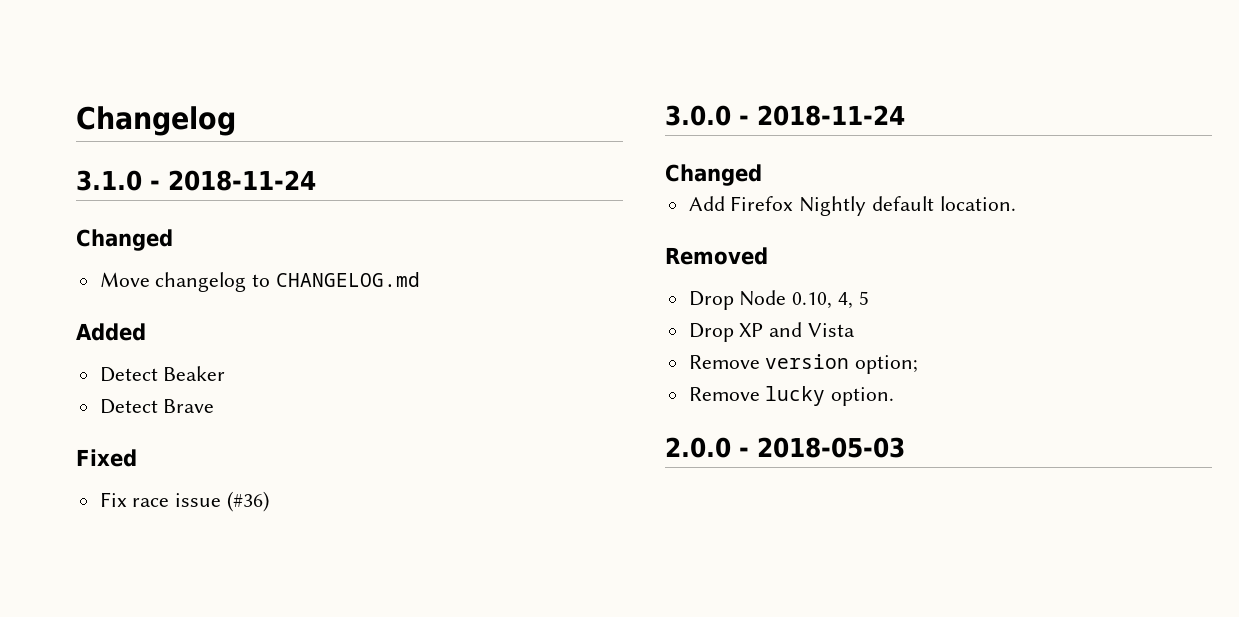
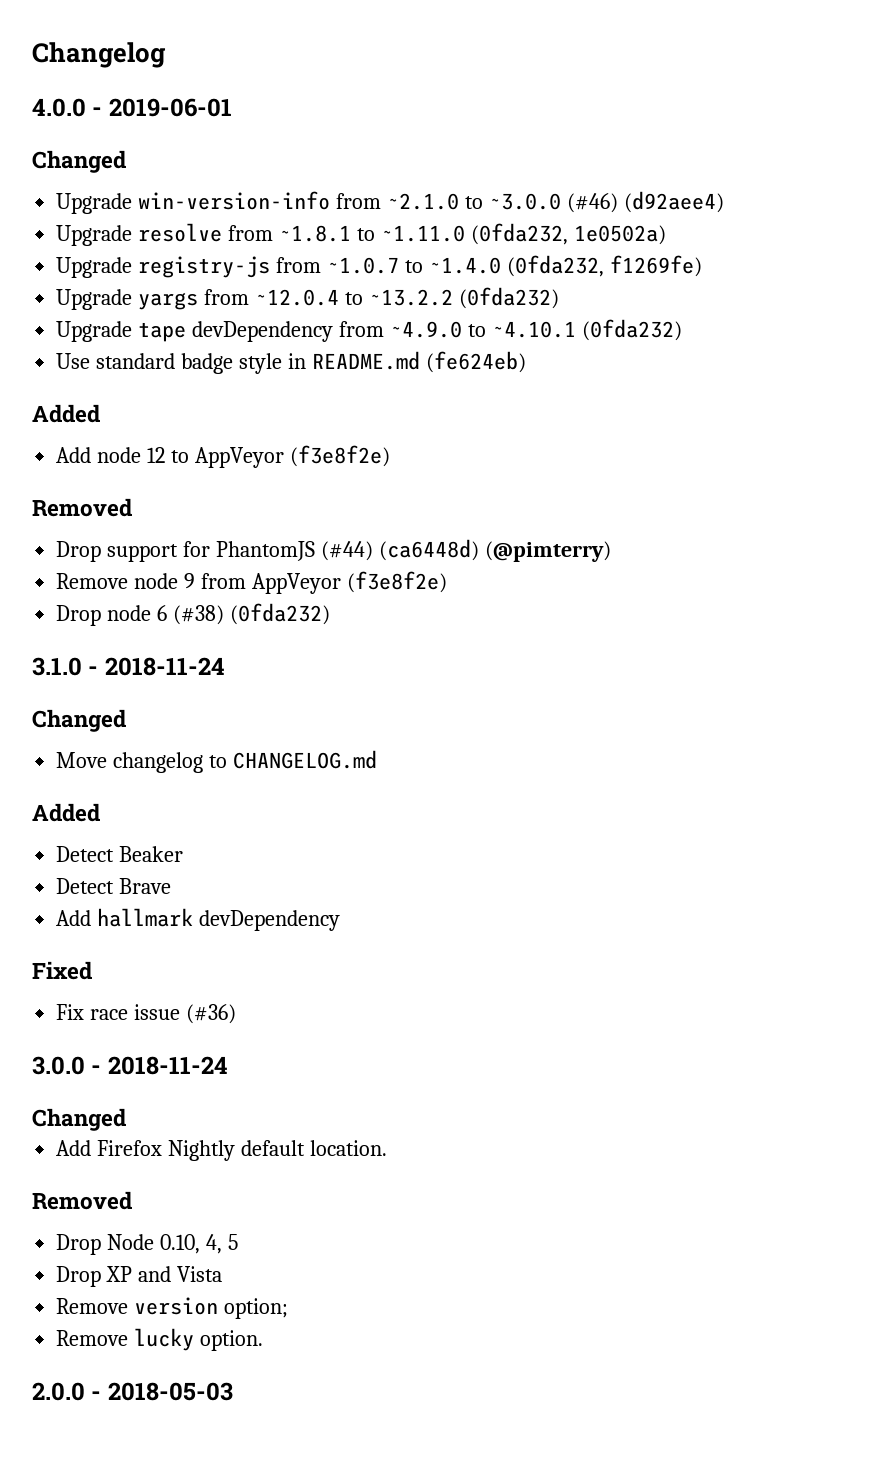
(236, 121) none -> [32,98,232,117] [32,150,126,173] [56,191,724,214] [56,223,666,246] [56,255,702,278] [56,287,559,310] [56,319,682,342] [56,351,526,374] [32,404,100,423] [56,445,390,468] [32,498,132,517] [56,539,611,562] [56,571,447,594] [56,603,330,626] // 4.0.0 - 2019-06-01 // Changed // Upgrade win-version-info from ~2.1.0 to ~3.0.0 (#46) (d92aee4) // Upgrade resolve from ~1.8.1 to ~1.11.0 (0fda232, 1e0502a) // Upgrade registry-js from ~1.0.7 to ~1.4.0 (0fda232, f1269fe) // Upgrade yargs from ~12.0.4 to ~13.2.2 (0fda232) // Upgrade tape devDependency from ~4.9.0 to ~4.10.1 (0fda232) // Use standard badge style in README.md (fe624eb) // Added // Add node 12 to AppVeyor (f3e8f2e) // Removed // Drop support for PhantomJS (#44) (ca6448d) (@pimterry) // Remove node 9 from AppVeyor (f3e8f2e) // Drop node 6 (#38) (0fda232)
(215, 406) none -> [56,908,341,931] // Add hallmark devDependency

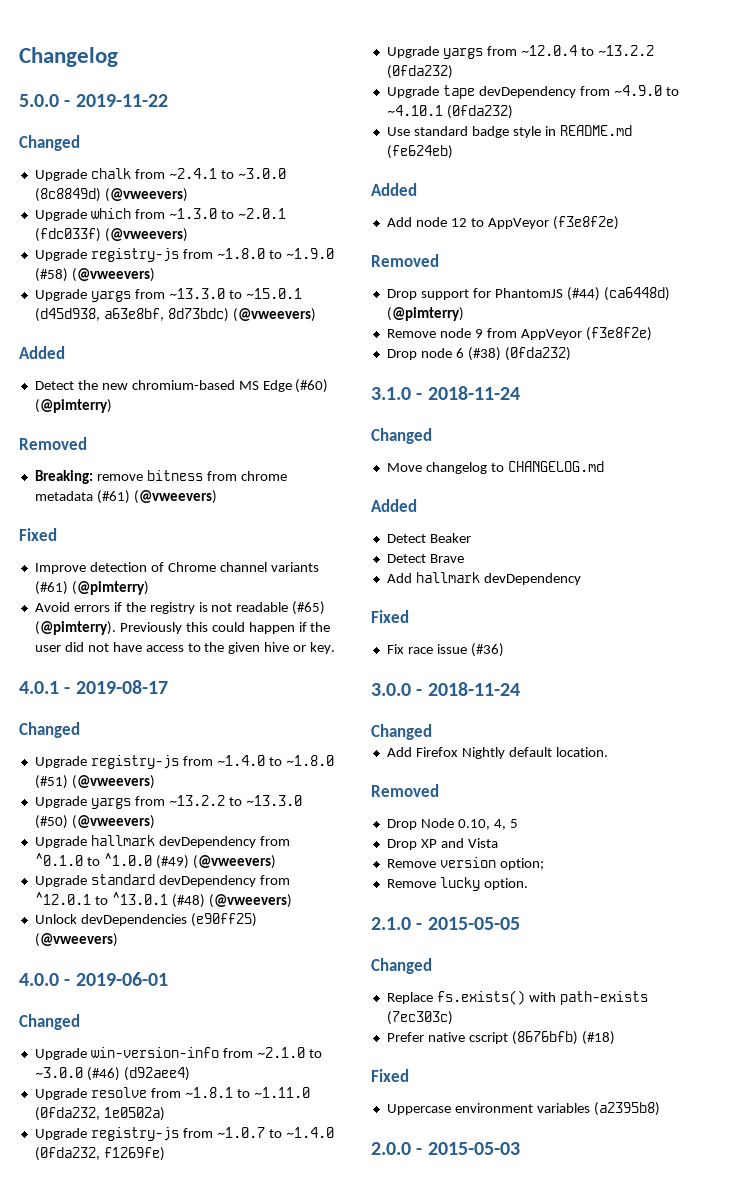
(166, 55) none -> [19,94,168,107] [19,135,80,151] [34,168,286,181] [34,188,188,202] [34,208,286,221] [34,228,188,242] [34,248,334,262] [34,268,155,282] [34,288,302,302] [34,308,316,322] [19,346,65,359] [34,379,329,393] [34,399,112,413] [19,437,87,450] [34,470,287,484] [34,490,217,504] [19,528,57,541] [34,562,319,574] [34,581,149,595] [34,601,326,615] [34,621,331,635] [34,642,336,654] [19,680,168,694] [19,722,80,738] [34,755,334,769] [34,775,155,789] [34,795,302,809] [34,815,155,829] [34,835,290,848] [34,853,276,869] [34,874,290,887] [34,892,292,908] [34,913,257,927] [34,933,118,947] // 5.0.0 - 2019-11-22 // Changed // Upgrade chalk from ~2.4.1 to ~3.0.0 (8c8849d) (@vweevers) // Upgrade which from ~1.3.0 to ~2.0.1 (fdc033f) (@vweevers) // Upgrade registry-js from ~1.8.0 to ~1.9.0 (#58) (@vweevers) // Upgrade yargs from ~13.3.0 to ~15.0.1 (d45d938, a63e8bf, 8d73bdc) (@vweevers) // Added // Detect the new chromium-based MS Edge (#60) (@pimterry) // Removed // Breaking: remove bitness from chrome metadata (#61) (@vweevers) // Fixed // Improve detection of Chrome channel variants (#61) (@pimterry) // Avoid errors if the registry is not readable (#65) (@pimterry). Previously this could happen if the user did not have access to the given hive or key. // 4.0.1 - 2019-08-17 // Changed // Upgrade registry-js from ~1.4.0 to ~1.8.0 (#51) (@vweevers) // Upgrade yargs from ~13.2.2 to ~13.3.0 (#50) (@vweevers) // Upgrade hallmark devDependency from ^0.1.0 to ^1.0.0 (#49) (@vweevers) // Upgrade standard devDependency from ^12.0.1 to ^13.0.1 (#48) (@vweevers) // Unlock devDependencies (e90ff25) (@vweevers)
(264, 1340) none -> [371,917,520,930] [371,958,432,974] [386,990,648,1005] [386,1011,453,1025] [386,1031,615,1045] [371,1069,409,1082] [386,1102,660,1116] // 2.1.0 - 2015-05-05 // Changed // Replace fs.exists() with path-exists (7ec303c) // Prefer native cscript (8676bfb) (#18) // Fixed // Uppercase environment variables (a2395b8)
[107,1382,233,1401] 2018-05-03 -> [427,1142,520,1155] 2015-05-03

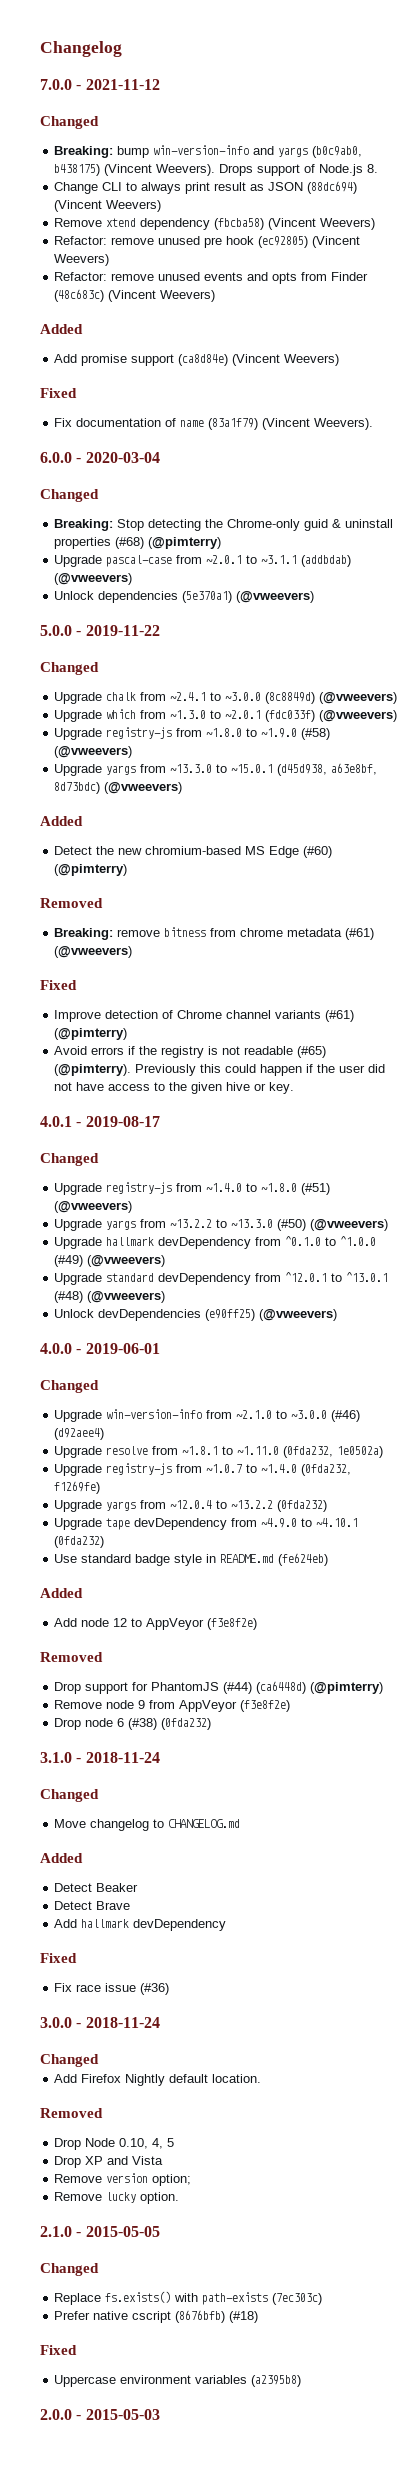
(118, 57) none -> [40,79,160,90] [40,116,99,129] [54,145,363,158] [54,164,379,176] [54,181,358,194] [54,200,162,212] [54,218,376,230] [54,236,361,248] [54,254,110,266] [54,272,369,284] [54,289,216,302] [40,324,83,334] [54,354,340,366] [40,388,77,398] [54,418,374,430] [40,452,160,463] [40,489,99,502] [54,519,394,531] [54,537,222,549] [54,555,352,567] [54,573,133,585] [54,591,315,603] // 7.0.0 - 2021-11-12 // Changed // Breaking: bump win-version-info and yargs (b0c9ab0, b438175) (Vincent Weevers). Drops support of Node.js 8. // Change CLI to always print result as JSON (88dc694) (Vincent Weevers) // Remove xtend dependency (fbcba58) (Vincent Weevers) // Refactor: remove unused pre hook (ec92805) (Vincent Weevers) // Refactor: remove unused events and opts from Finder (48c683c) (Vincent Weevers) // Added // Add promise support (ca8d84e) (Vincent Weevers) // Fixed // Fix documentation of name (83a1f79) (Vincent Weevers). // 6.0.0 - 2020-03-04 // Changed // Breaking: Stop detecting the Chrome-only guid & uninstall properties (#68) (@pimterry) // Upgrade pascal-case from ~2.0.1 to ~3.1.1 (addbdab) (@vweevers) // Unlock dependencies (5e370a1) (@vweevers)

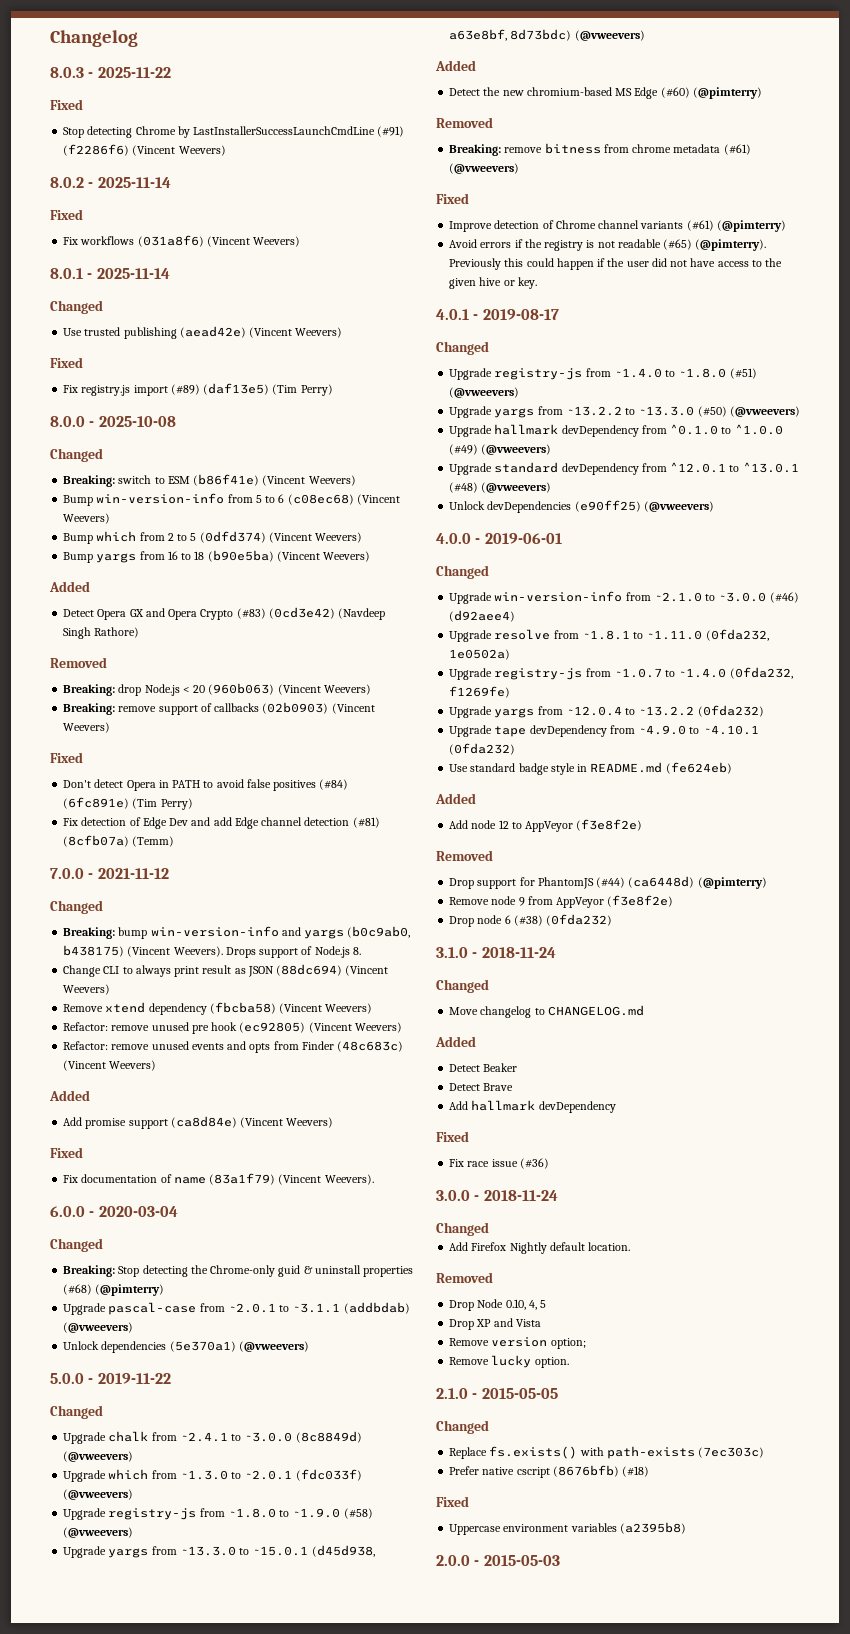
(122, 49) none -> [50,67,171,78] [50,99,83,110] [63,126,405,138] [63,144,226,156] [50,177,171,188] [50,209,83,220] [63,235,301,247] [50,268,170,279] [50,300,103,314] [63,326,343,339] [50,357,83,368] [63,383,333,396] [50,416,176,427] [50,448,103,462] [63,474,356,487] [63,493,400,506] [63,513,111,524] [63,531,363,544] [63,550,371,563] [49,581,90,592] [63,607,386,620] [63,627,140,639] [50,657,107,668] [63,683,371,696] [63,702,375,715] [63,722,111,733] [50,752,83,763] [63,779,349,791] [63,797,193,810] [63,817,380,829] [63,835,175,847] // 8.0.3 - 2025-11-22 // Fixed // Stop detecting Chrome by LastInstallerSuccessLaunchCmdLine (#91) (f2286f6) (Vincent Weevers) // 8.0.2 - 2025-11-14 // Fixed // Fix workflows (031a8f6) (Vincent Weevers) // 8.0.1 - 2025-11-14 // Changed // Use trusted publishing (aead42e) (Vincent Weevers) // Fixed // Fix registry.js import (#89) (daf13e5) (Tim Perry) // 8.0.0 - 2025-10-08 // Changed // Breaking: switch to ESM (b86f41e) (Vincent Weevers) // Bump win-version-info from 5 to 6 (c08ec68) (Vincent Weevers) // Bump which from 2 to 5 (0dfd374) (Vincent Weevers) // Bump yargs from 16 to 18 (b90e5ba) (Vincent Weevers) // Added // Detect Opera GX and Opera Crypto (#83) (0cd3e42) (Navdeep Singh Rathore) // Removed // Breaking: drop Node.js < 20 (960b063) (Vincent Weevers) // Breaking: remove support of callbacks (02b0903) (Vincent Weevers) // Fixed // Don't detect Opera in PATH to avoid false positives (#84) (6fc891e) (Tim Perry) // Fix detection of Edge Dev and add Edge channel detection (#81) (8cfb07a) (Temm)

